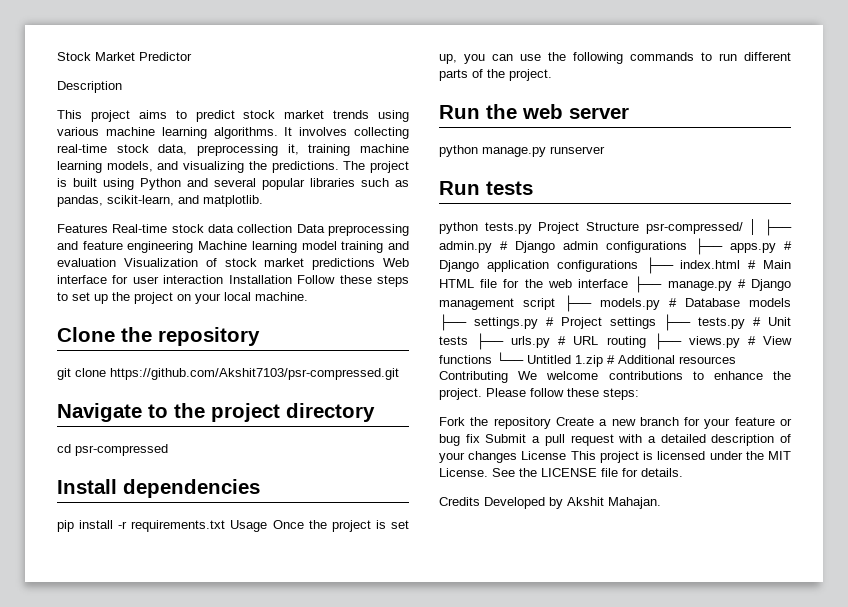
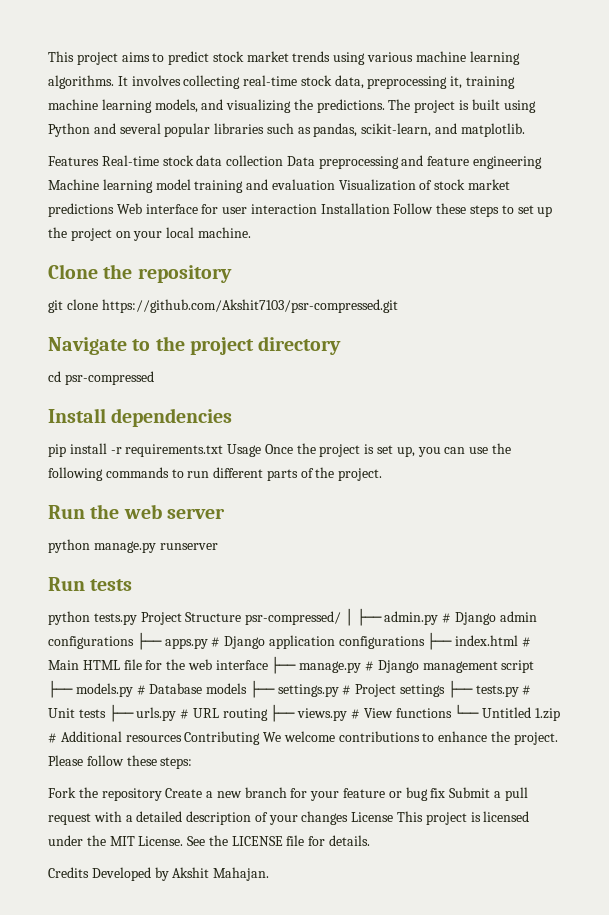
[57,52,192,61] [57,81,122,93] Stock Market Predictor // Description // -> (48, 56) none

